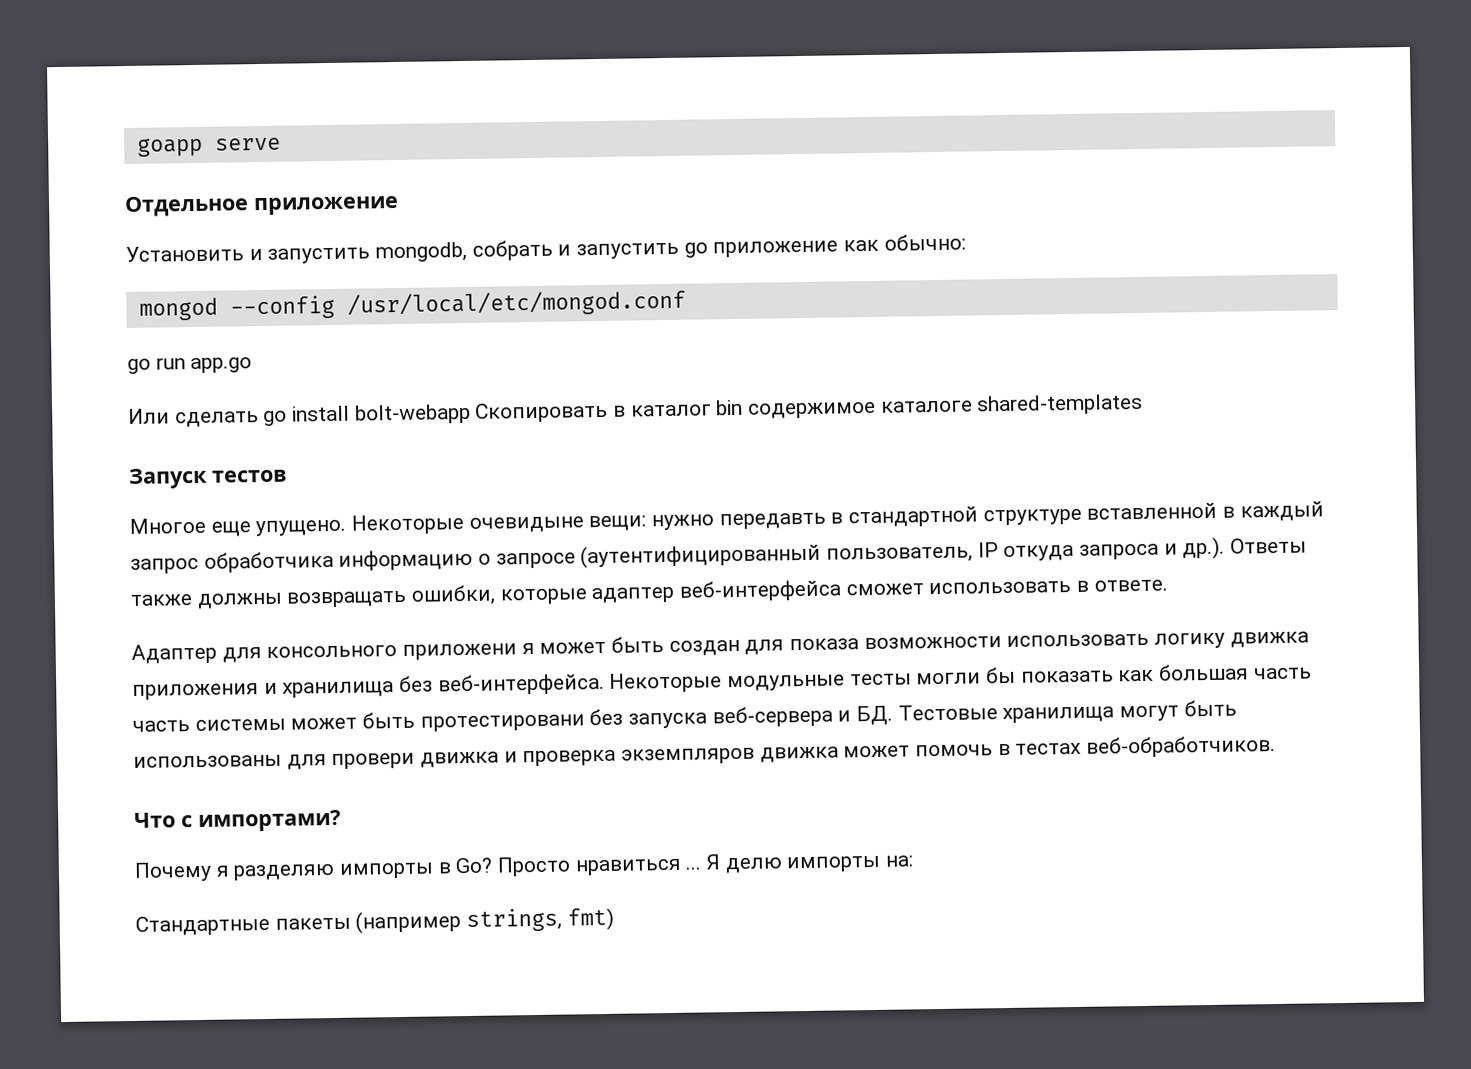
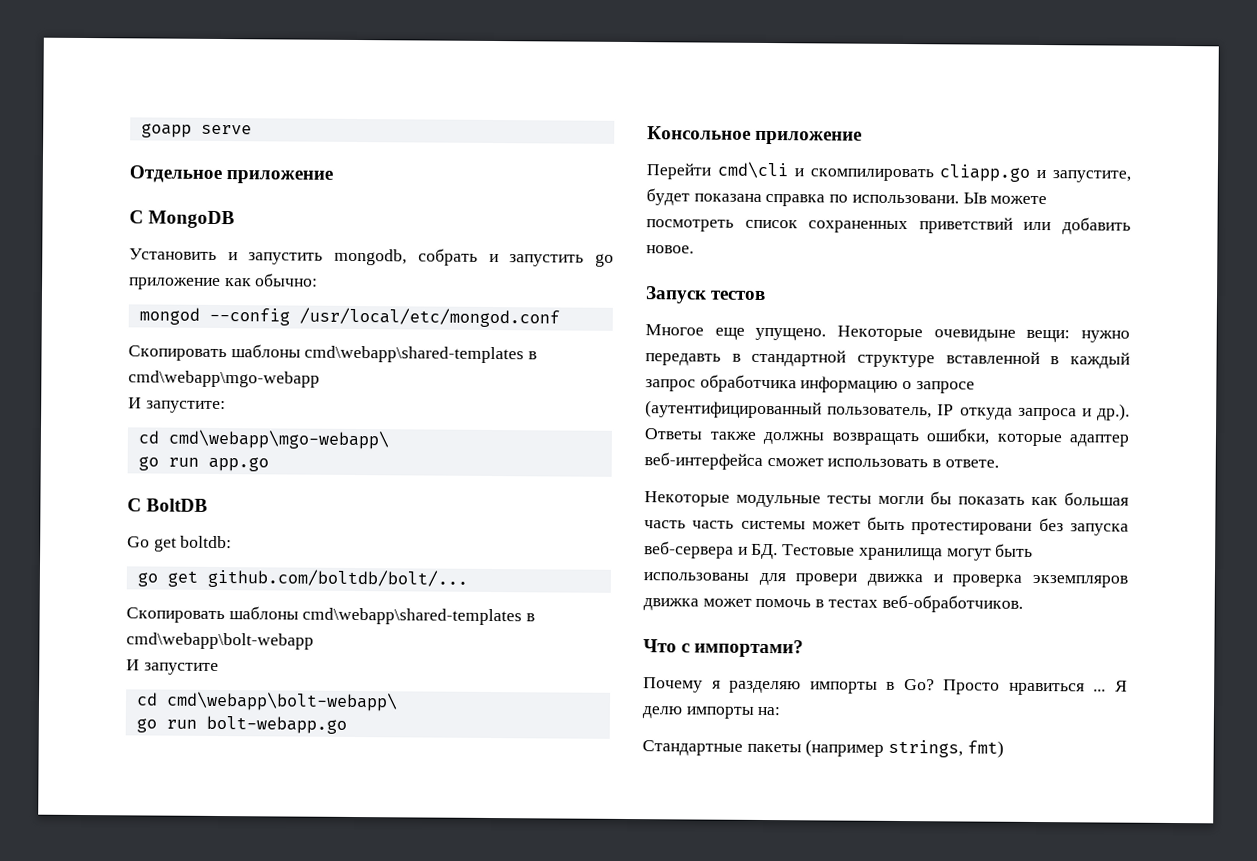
(399, 205) none -> [129,210,236,229] // С MongoDB
[127,357,253,375] [128,393,1144,428] go run app.go // Или сделать go install bolt-webapp Скопировать в каталог bin содержимое каталоге shared-templates -> [128,344,538,364] [128,370,320,388] [128,397,226,414] [137,429,389,450] [137,456,269,472] [127,498,209,512] [127,535,233,552] [136,568,468,589] [126,606,536,626] [126,632,314,650] [126,659,219,675] [135,691,398,712] [135,715,347,734] [647,126,863,145] [646,161,1131,183] [646,188,1048,207] [646,217,1131,235] [646,245,694,254] Скопировать шаблоны cmd\webapp\shared-templates в cmd\webapp\mgo-webapp // И запустите: // cd cmd\webapp\mgo-webapp\ // go run app.go // С BoltDB // Go get boltdb: // go get github.com/boltdb/bolt/... // Скопировать шаблоны cmd\webapp\shared-templates в cmd\webapp\bolt-webapp // И запустите // cd cmd\webapp\bolt-webapp\ // go run bolt-webapp.go // Консольное приложение // Перейти cmd\cli и скомпилировать cliapp.go и запустите, будет показана справка по использовани. Ыв можете посмотреть список сохраненных приветствий или добавить новое.
[131,631,1309,664] [132,672,605,700] Адаптер для консольного приложени я может быть создан для показа возможности использовать логику движка приложения и хранилища без веб-интерфейса. -> (999, 463) none

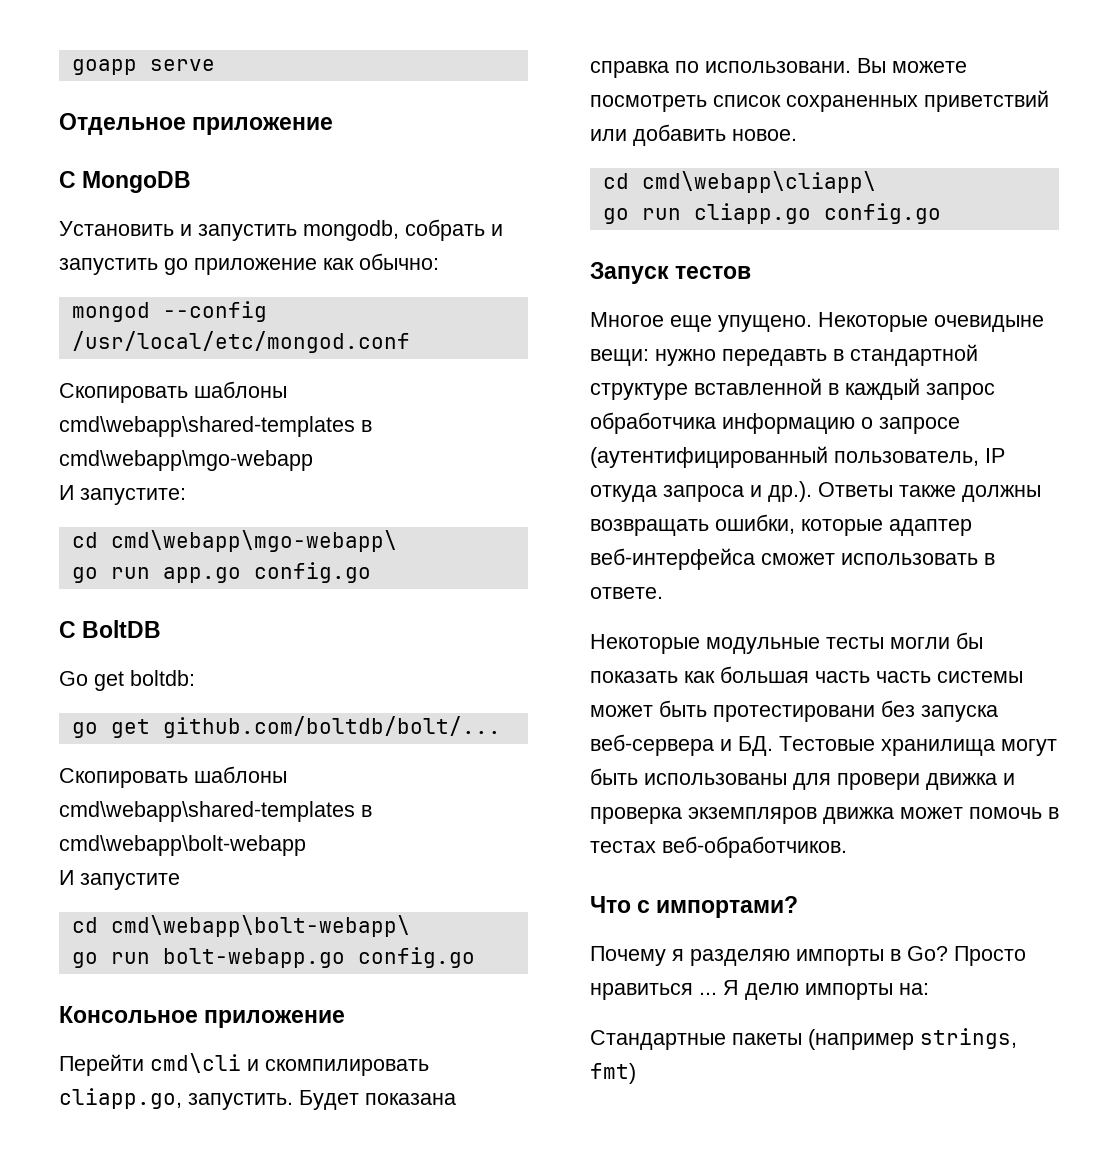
(269, 464) none -> [253,562,371,583] config.go
(347, 724) none -> [357,947,475,968] config.go
[939,164,1131,183] [646,188,690,206] cliapp.go и запустите, будет -> [59,1088,359,1110] cliapp.go, запустить. Будет
[962,192,987,204] Ыв -> [857,58,886,73] Вы
(694, 249) none -> [602,171,876,193] [602,203,941,224] // cd cmd\webapp\cliapp\ // go run cliapp.go config.go

